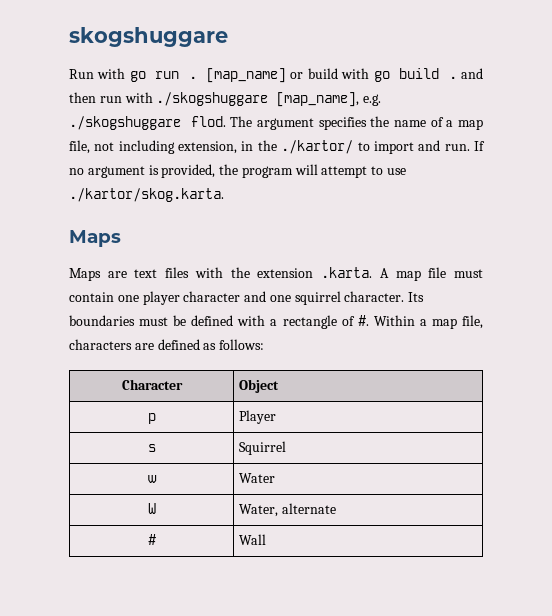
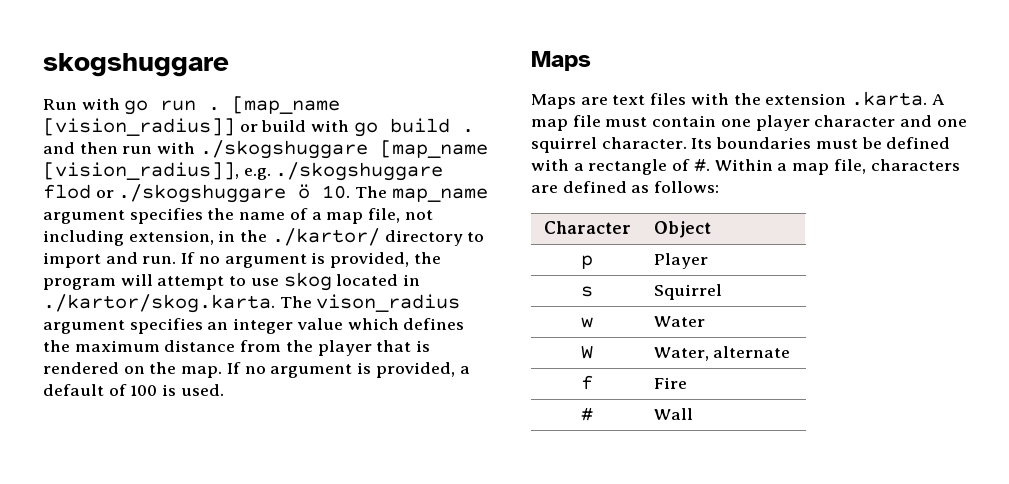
[206,68,287,83] [map_name] -> [232,96,341,114] [43,118,235,136] [map_name [vision_radius]]
[276,92,382,107] [69,116,253,130] [map_name], e.g. ./skogshuggare flod. The -> [379,140,488,158] [43,162,444,181] [43,184,488,203] [map_name [vision_radius]], e.g. ./skogshuggare flod or ./skogshuggare ö 10. The map_name
(354, 147) none -> [384,230,463,246] directory
[69,188,224,202] ./kartor/skog.karta. -> [283,272,421,291] [43,294,461,313] [43,318,465,334] [43,340,431,356] [43,362,470,378] [43,384,224,396] skog located in ./kartor/skog.karta. The vison_radius argument specifies an integer value which defines the maximum distance from the player that is rendered on the map. If no argument is provided, a default of 100 is used.
(336, 508) none -> [581,375,593,390] [653,377,687,389] // f | Fire

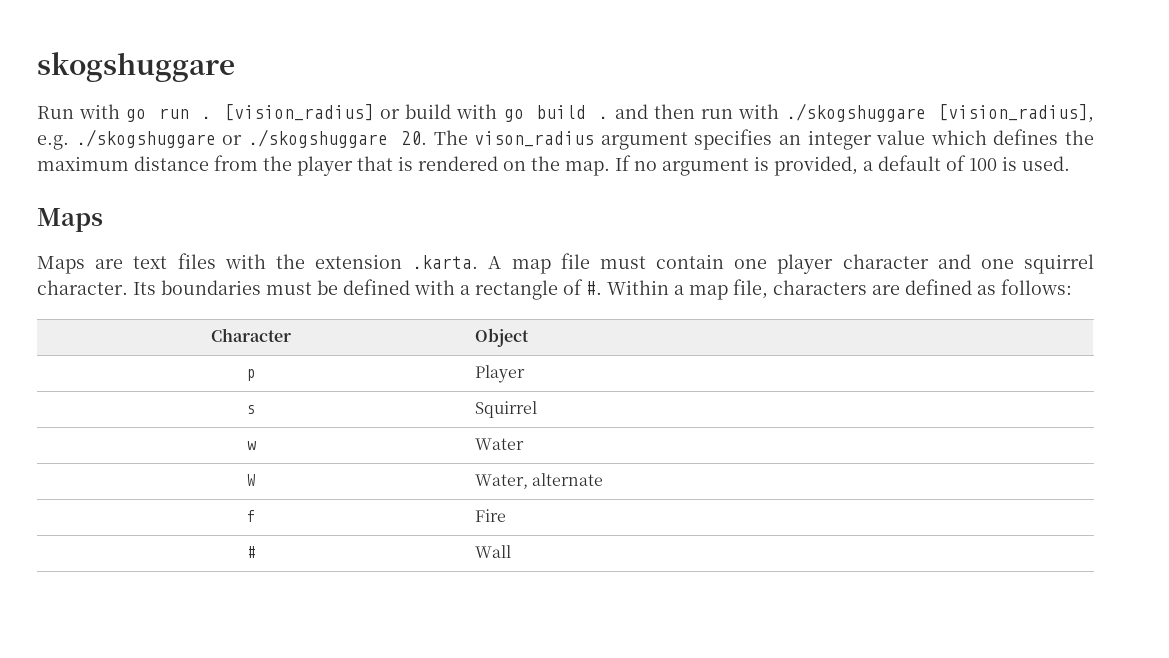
[232,96,341,114] [43,118,235,136] [map_name [vision_radius]] -> [223,104,374,121] [vision_radius]
[379,140,488,158] [43,162,239,180] [map_name [vision_radius]], -> [938,104,1094,123] [vision_radius],
[43,184,91,199] flod -> (216, 138) none
[298,184,488,202] [43,208,433,224] [43,228,485,246] [43,252,441,268] [43,272,421,291] [43,294,275,313] ö 10. The map_name argument specifies the name of a map file, not including extension, in the ./kartor/ directory to import and run. If no argument is provided, the program will attempt to use skog located in ./kartor/skog.karta. -> [400,131,427,145] 20.

